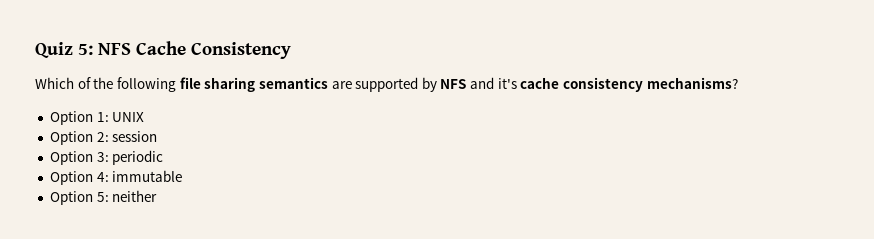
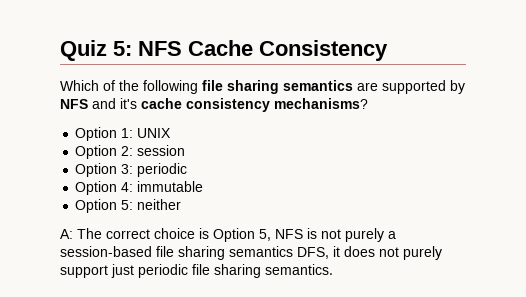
(158, 196) none -> [60,228,396,242] [60,246,442,260] [60,264,333,278] // A: The correct choice is Option 5, NFS is not purely a session-based file sharing semantics DFS, it does not purely support just periodic file sharing semantics.

